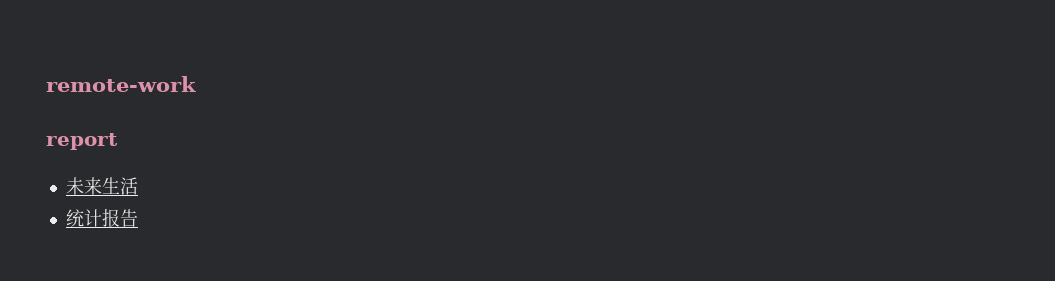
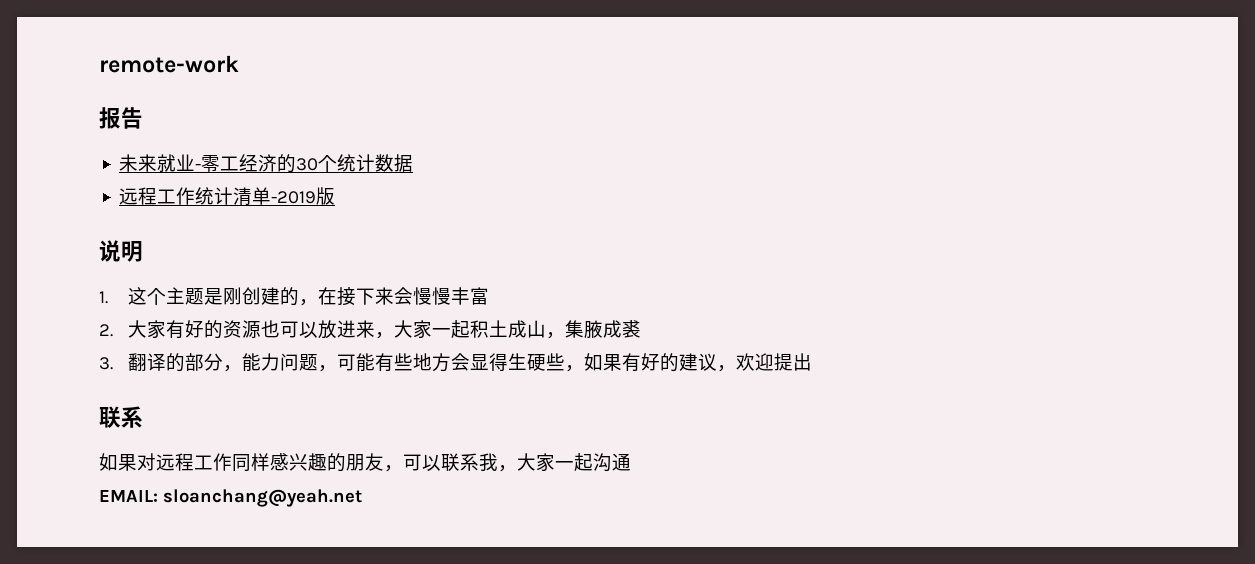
[46,133,118,150] report -> [99,107,143,129] 报告
[101,177,138,195] [65,208,138,227] 生活 // 统计报告 -> [157,154,414,173] [119,187,336,206] [99,240,143,262] [99,287,490,306] [99,320,642,339] [99,353,813,372] [99,406,143,428] [99,453,631,472] [99,489,362,507] 就业-零工经济的30个统计数据 // 远程工作统计清单-2019版 // 说明 // 1.这个主题是刚创建的，在接下来会慢慢丰富 // 2.大家有好的资源也可以放进来，大家一起积土成山，集腋成裘 // 3.翻译的部分，能力问题，可能有些地方会显得生硬些，如果有好的建议，欢迎提出 // 联系 // 如果对远程工作同样感兴趣的朋友，可以联系我，大家一起沟通 // EMAIL: sloanchang@yeah.net

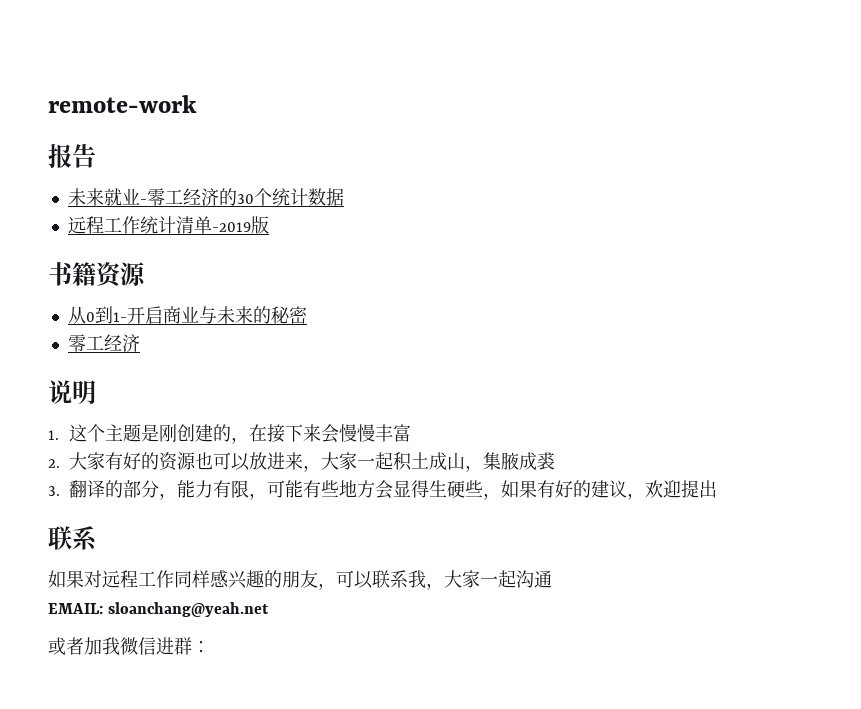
(336, 196) none -> [48,262,146,288] [67,306,307,324] [67,334,140,352] // 书籍资源 // 从0到1-开启商业与未来的秘密 // 零工经济
[280,353,319,371] 问题 -> [213,480,250,498] 有限
(362, 498) none -> [48,637,210,655] // 或者加我微信进群：

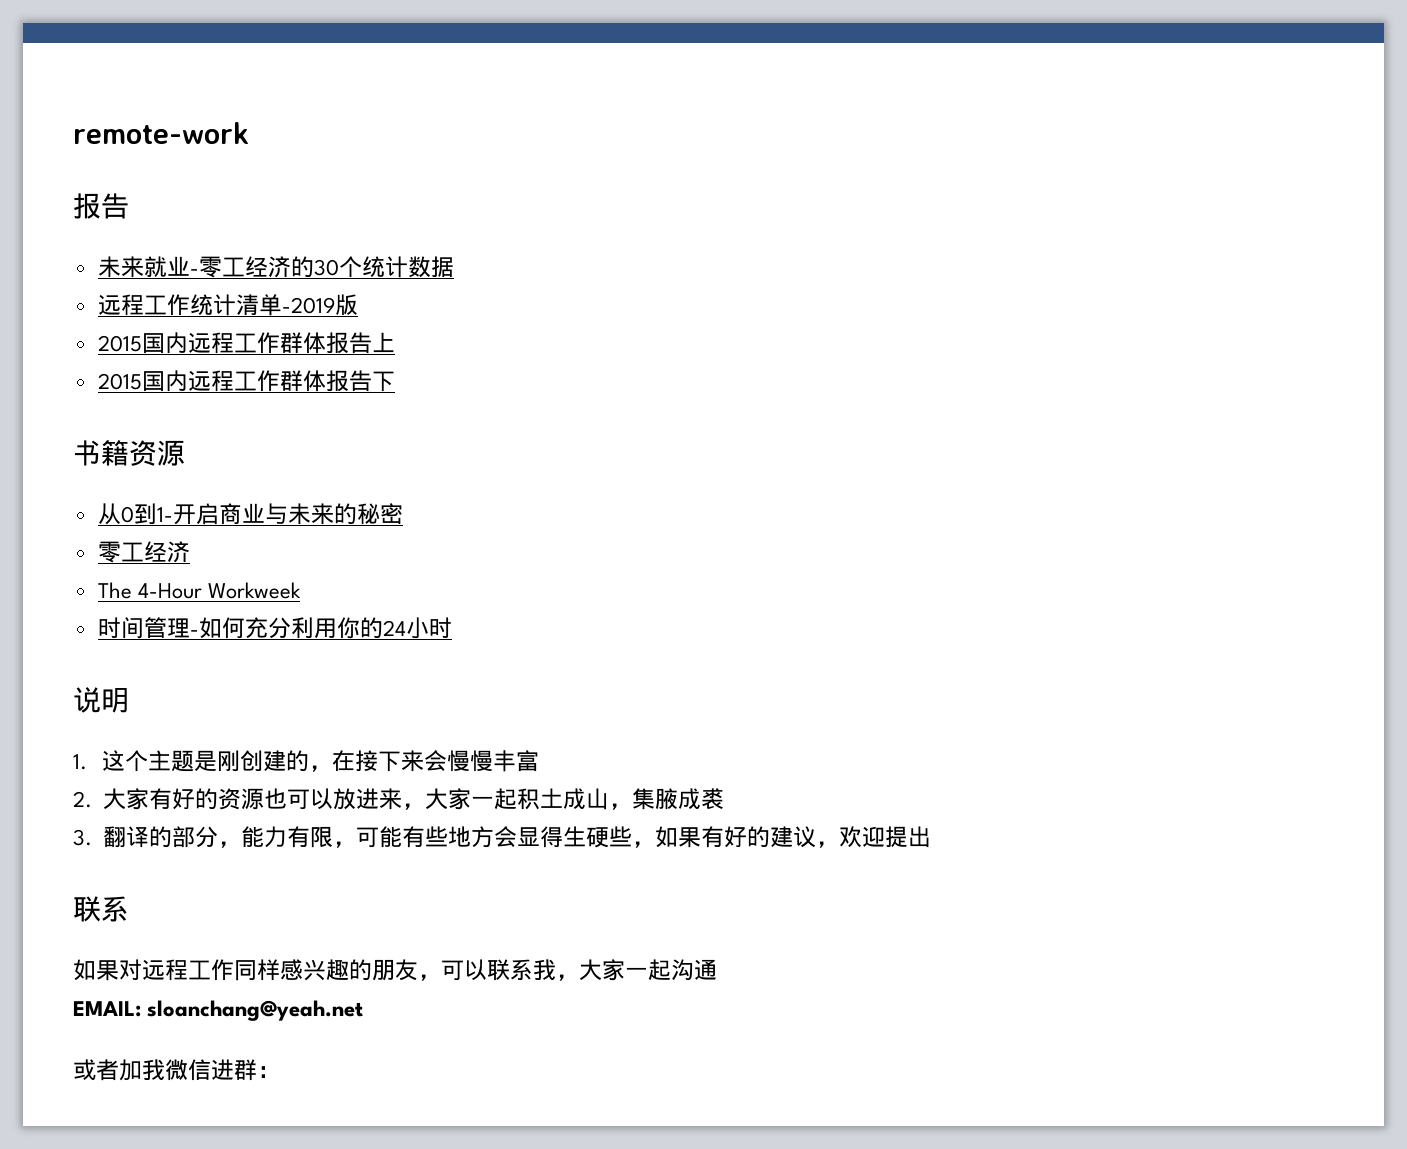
(269, 225) none -> [97,332,395,354] [97,370,395,392] // 2015国内远程工作群体报告上 // 2015国内远程工作群体报告下
(140, 343) none -> [97,582,301,599] [97,617,452,639] // The 4-Hour Workweek // 时间管理-如何充分利用你的24小时

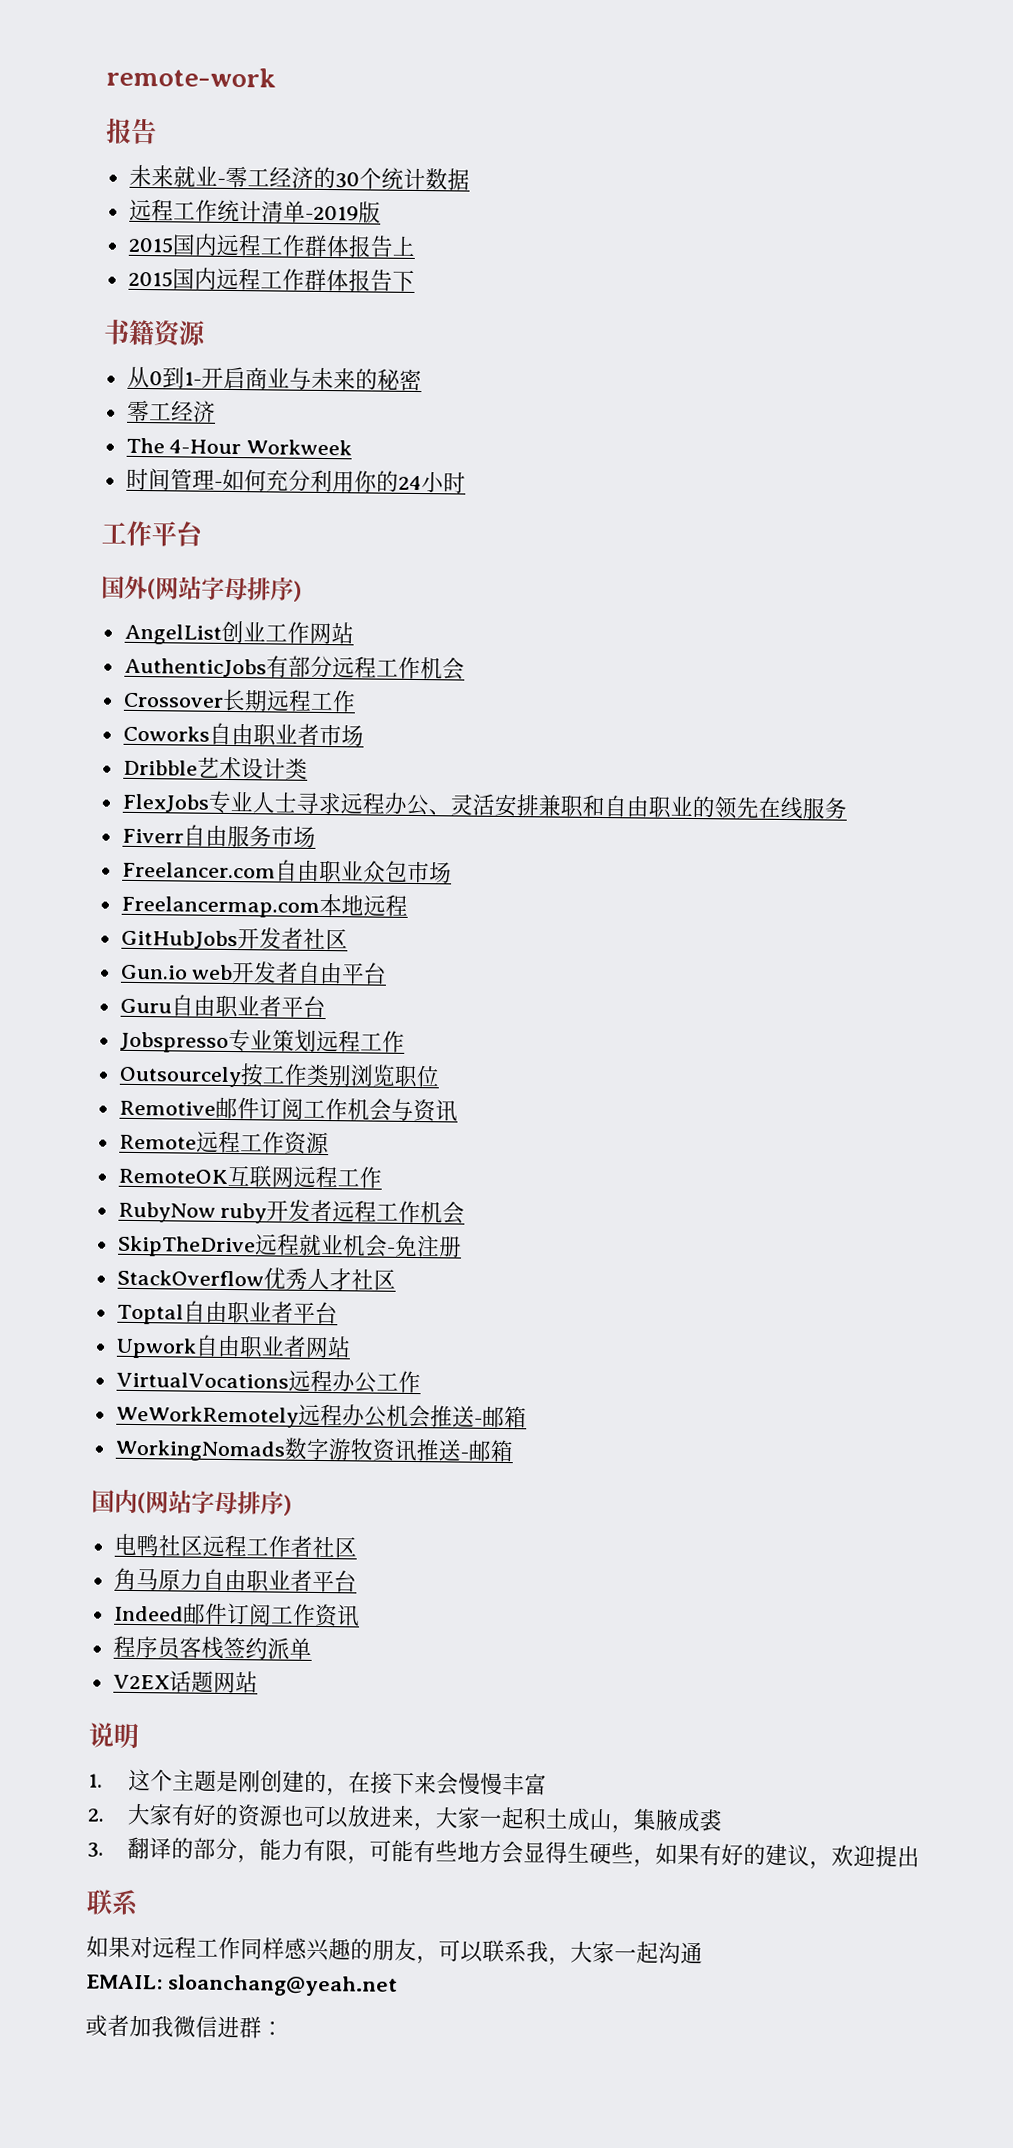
(452, 627) none -> [101,520,203,547] [101,575,302,602] [123,620,354,645] [123,655,465,681] [122,688,356,713] [122,722,364,747] [122,756,308,780] [121,790,848,820] [121,824,316,848] [121,859,452,884] [120,893,408,918] [120,927,348,951] [120,961,388,985] [119,994,326,1019] [119,1028,405,1053] [118,1063,440,1089] [118,1096,458,1123] [118,1130,330,1155] [117,1165,382,1189] [117,1199,466,1225] [117,1233,462,1258] [116,1267,396,1291] [116,1300,338,1325] [115,1334,351,1359] [115,1369,421,1394] [115,1403,527,1429] [114,1437,514,1463] [91,1489,292,1516] [113,1533,357,1559] [113,1567,357,1593] [113,1602,360,1628] [112,1635,312,1660] [112,1670,258,1694] // 工作平台 // 国外(网站字母排序) // AngelList创业工作网站 // AuthenticJobs有部分远程工作机会 // Crossover长期远程工作 // Coworks自由职业者市场 // Dribble艺术设计类 // FlexJobs专业人士寻求远程办公、灵活安排兼职和自由职业的领先在线服务 // Fiverr自由服务市场 // Freelancer.com自由职业众包市场 // Freelancermap.com本地远程 // GitHubJobs开发者社区 // Gun.io web开发者自由平台 // Guru自由职业者平台 // Jobspresso专业策划远程工作 // Outsourcely按工作类别浏览职位 // Remotive邮件订阅工作机会与资讯 // Remote远程工作资源 // RemoteOK互联网远程工作 // RubyNow ruby开发者远程工作机会 // SkipTheDrive远程就业机会-免注册 // StackOverflow优秀人才社区 // Toptal自由职业者平台 // Upwork自由职业者网站 // VirtualVocations远程办公工作 // WeWorkRemotely远程办公机会推送-邮箱 // WorkingNomads数字游牧资讯推送-邮箱 // 国内(网站字母排序) // 电鸭社区远程工作者社区 // 角马原力自由职业者平台 // Indeed邮件订阅工作资讯 // 程序员客栈签约派单 // V2EX话题网站

